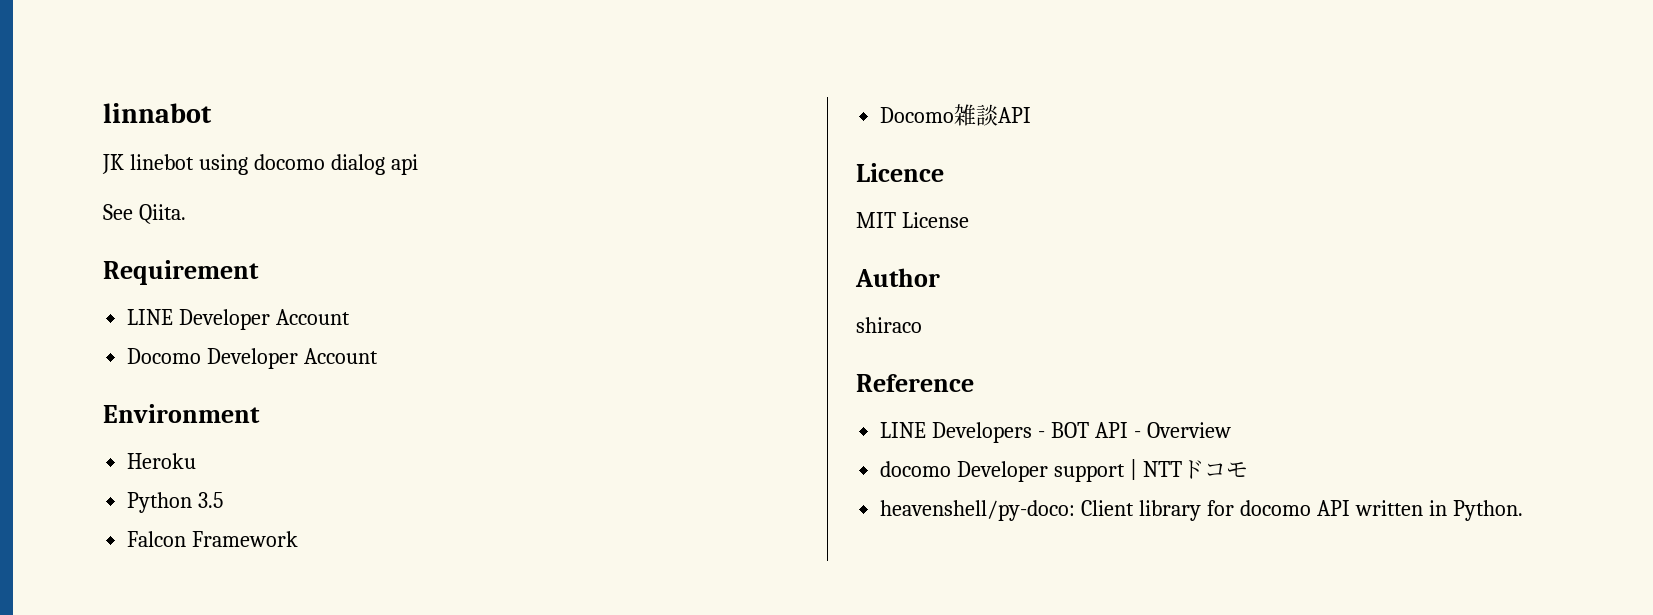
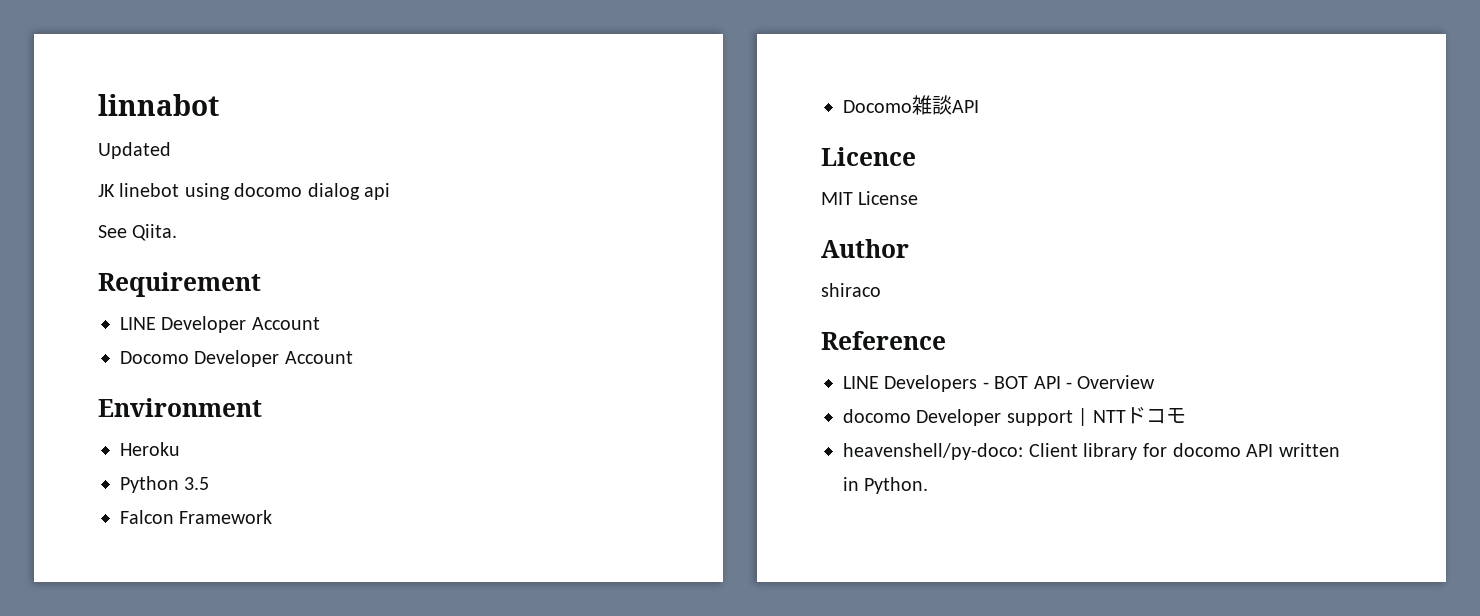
(212, 113) none -> [98,142,171,159] // Updated

